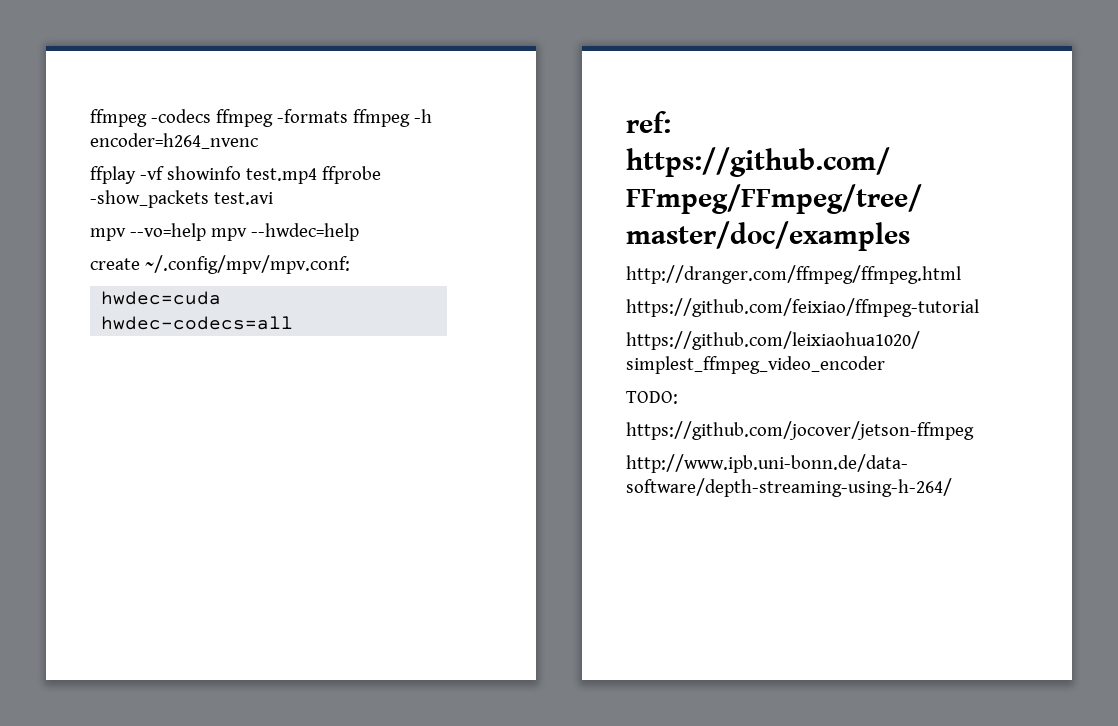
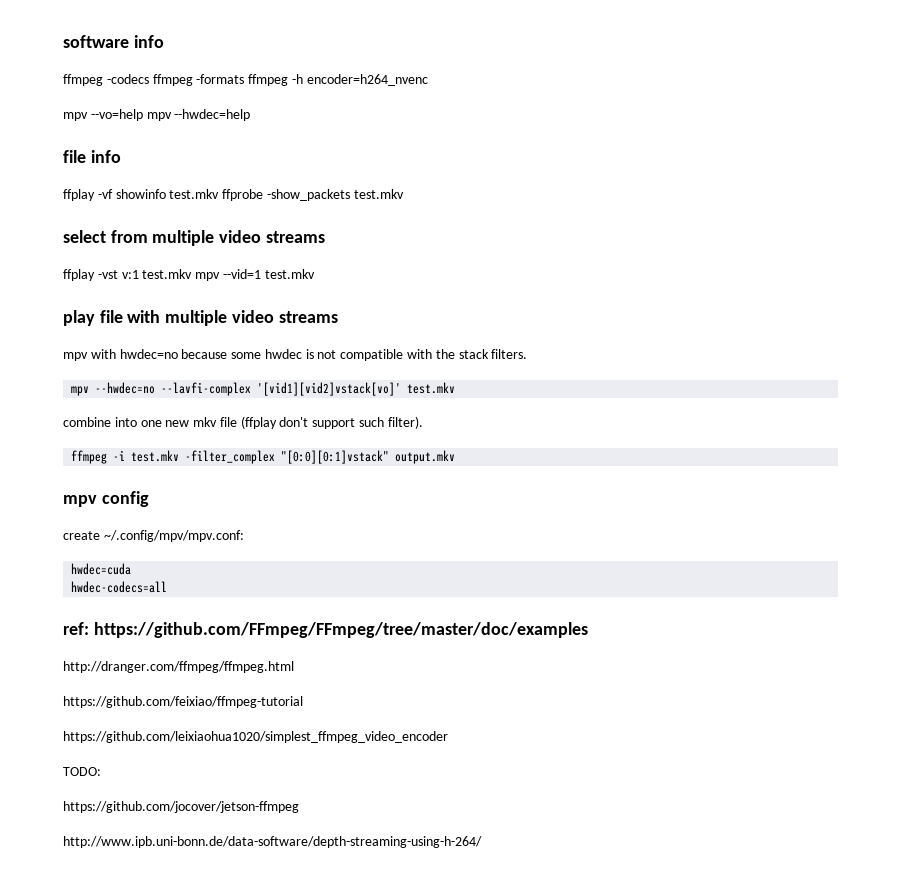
(90, 118) none -> [63,35,164,48] software info //
[90,166,381,184] [90,190,273,208] [90,223,359,241] ffplay -vf showinfo test.mp4 ffprobe -show_packets test.avi // mpv --vo=help mpv --hwdec=help -> [63,109,251,121] [63,150,121,163] [63,189,404,201] [63,230,325,246] [63,269,315,281] [63,310,338,326] [63,349,528,361] [71,382,456,396] [63,416,423,429] [71,450,456,464] [63,491,149,507] mpv --vo=help mpv --hwdec=help // file info // ffplay -vf showinfo test.mkv ffprobe -show_packets test.mkv // select from multiple video streams // ffplay -vst v:1 test.mkv mpv --vid=1 test.mkv // play file with multiple video streams // mpv with hwdec=no because some hwdec is not compatible with the stack filters. // mpv --hwdec=no --lavfi-complex '[vid1][vid2]vstack[vo]' test.mkv // combine into one new mkv file (ffplay don't support such filter). // ffmpeg -i test.mkv -filter_complex "[0:0][0:1]vstack" output.mkv // mpv config

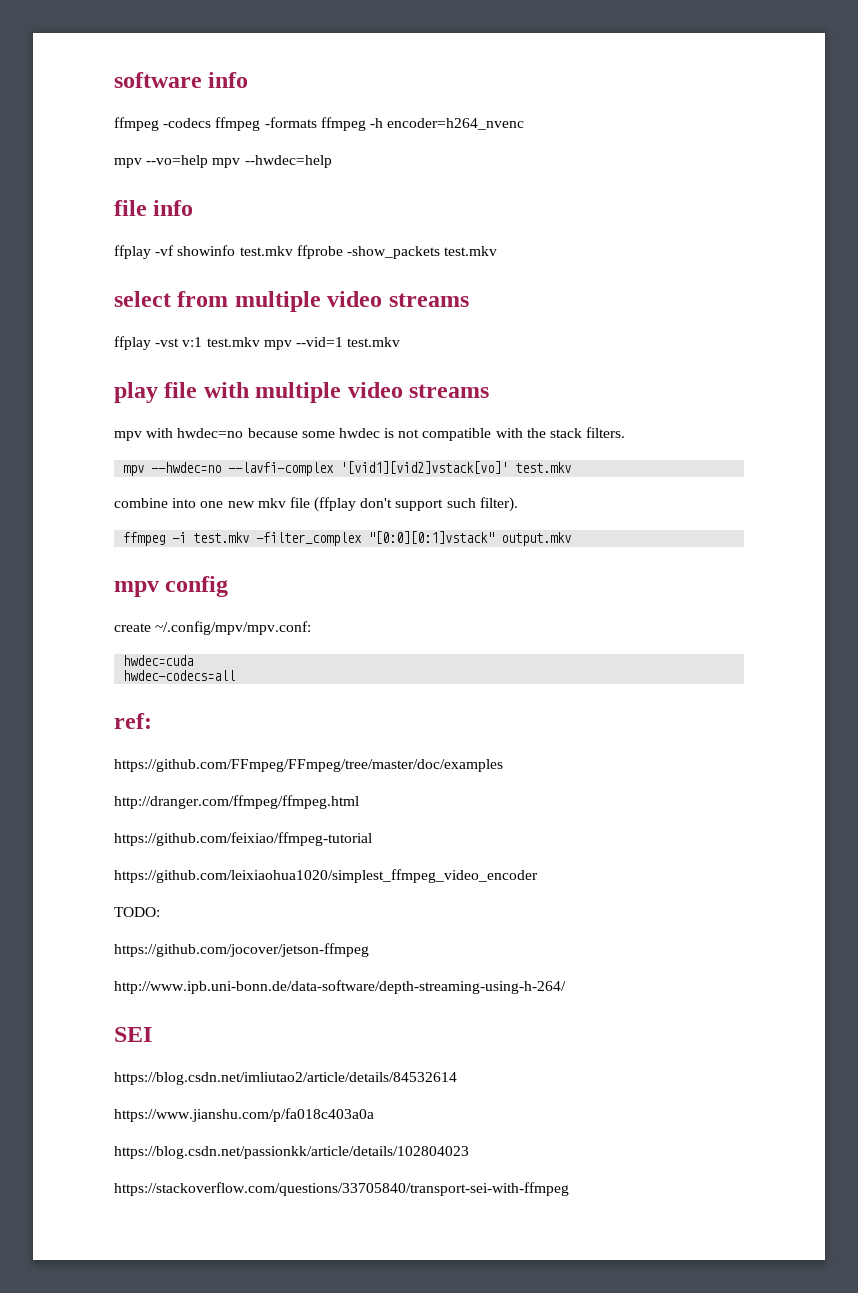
(89, 628) none -> (152, 721) //
(482, 842) none -> [114,1027,152,1042] [114,1072,457,1085] [114,1108,374,1122] [114,1146,469,1159] [114,1182,569,1196] // SEI // https://blog.csdn.net/imliutao2/article/details/84532614 // https://www.jianshu.com/p/fa018c403a0a // https://blog.csdn.net/passionkk/article/details/102804023 // https://stackoverflow.com/questions/33705840/transport-sei-with-ffmpeg

